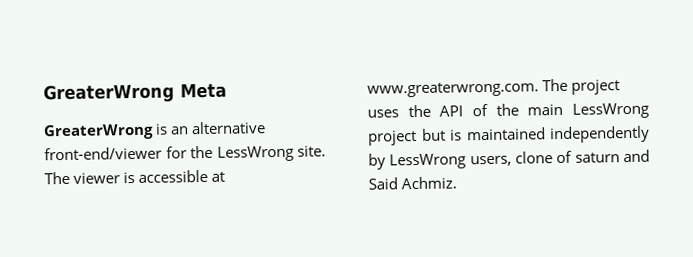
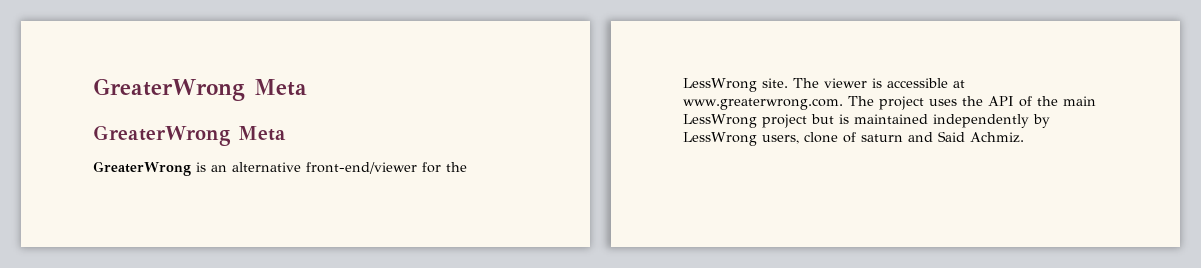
[43,82,227,104] GreaterWrong Meta -> [93,78,307,101] [93,125,286,146] GreaterWrong Meta // GreaterWrong Meta

